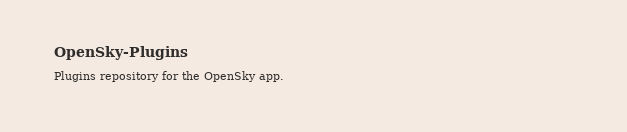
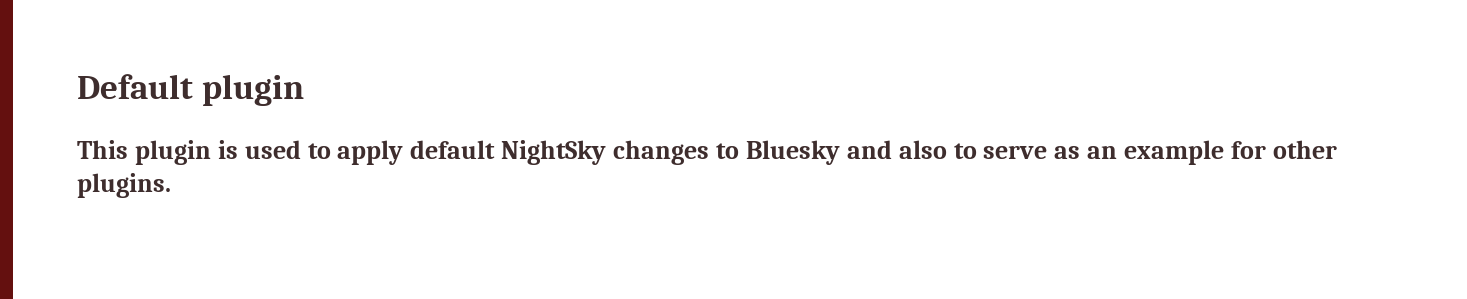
[54,46,188,60] [54,71,284,82] OpenSky-Plugins // Plugins repository for the OpenSky app. -> [77,74,305,106] [77,140,1337,165] [77,173,171,198] Default plugin // This plugin is used to apply default NightSky changes to Bluesky and also to serve as an example for other plugins.

